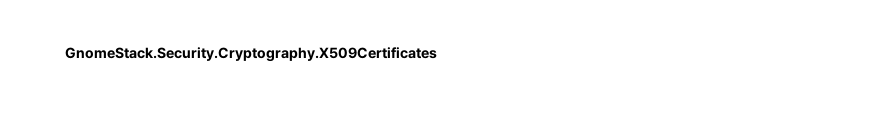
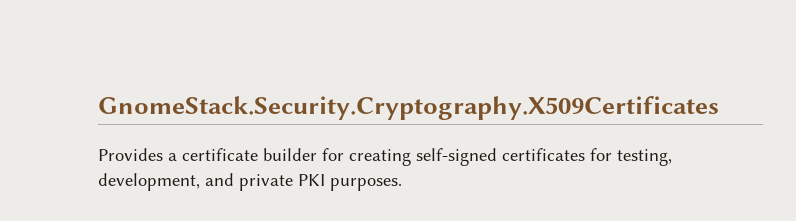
(437, 54) none -> [98,148,672,166] [98,173,402,191] // Provides a certificate builder for creating self-signed certificates for testing, development, and private PKI purposes.

